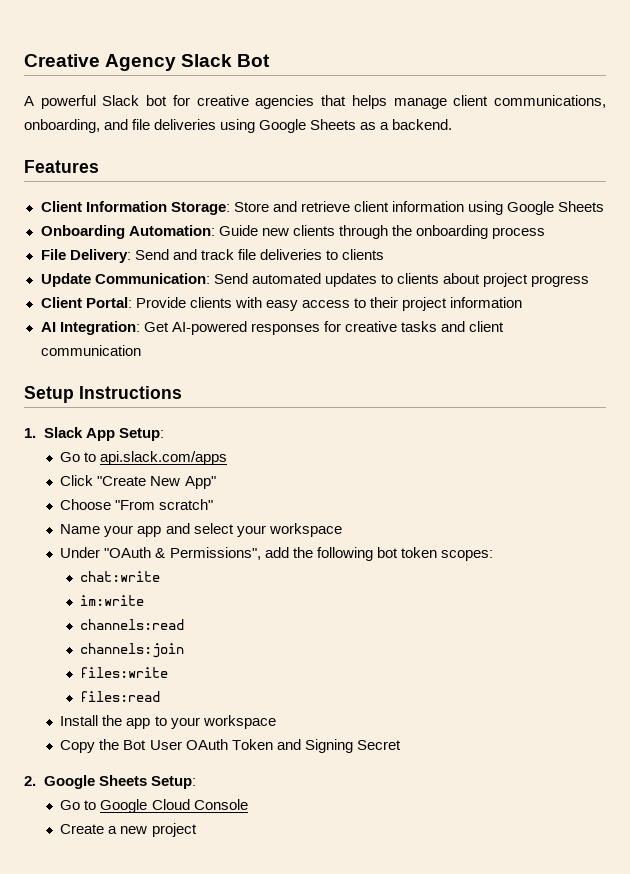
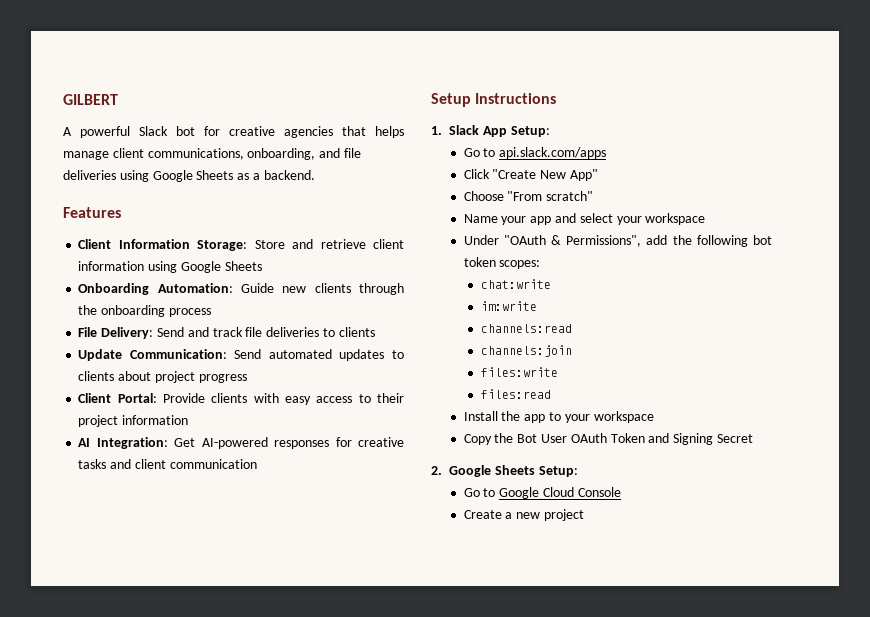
[24,54,271,71] Creative Agency Slack Bot -> [63,94,118,105] GILBERT

